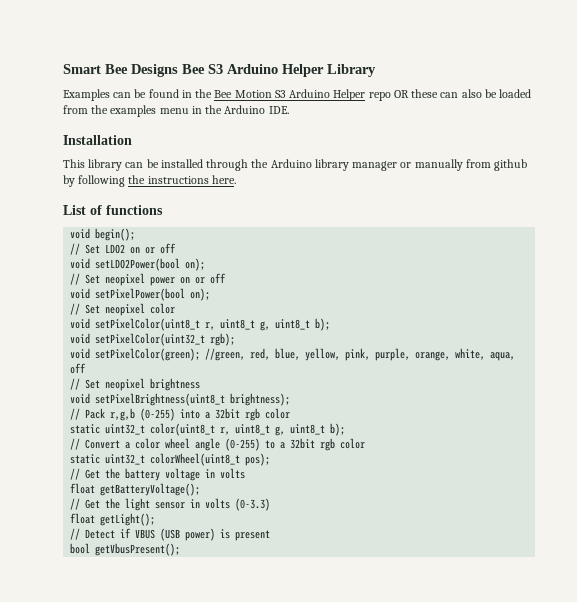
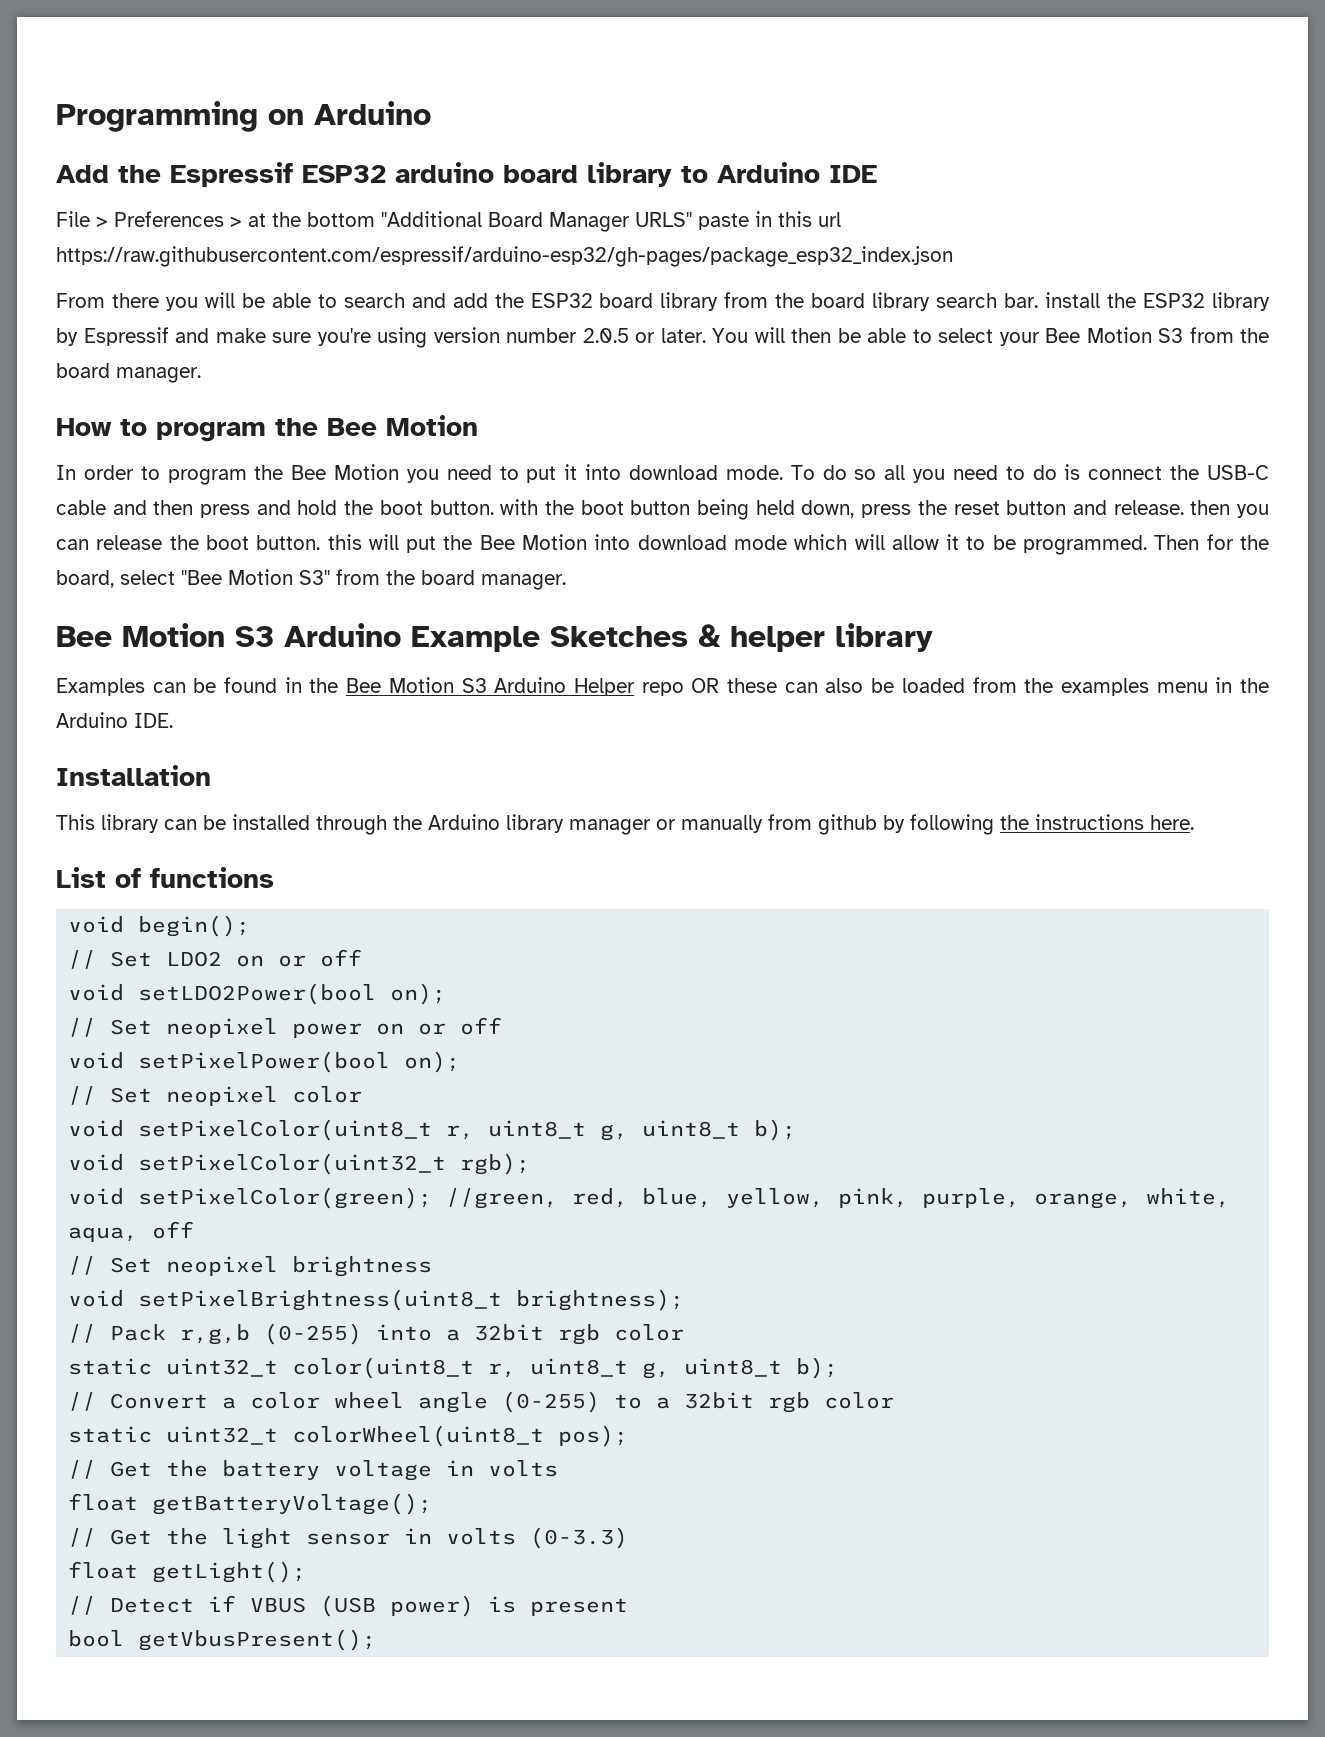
[63,64,376,77] Smart Bee Designs Bee S3 Arduino Helper Library -> [56,101,431,132] [56,162,877,187] [56,211,841,232] [56,246,953,267] [56,292,1270,311] [56,327,1269,348] [56,363,201,383] [56,415,478,442] [56,464,1269,485] [56,499,1269,520] [56,534,1270,555] [56,569,566,590] [56,623,933,652] Programming on Arduino // Add the Espressif ESP32 arduino board library to Arduino IDE // File > Preferences > at the bottom "Additional Board Manager URLS" paste in this url https://raw.githubusercontent.com/espressif/arduino-esp32/gh-pages/package_esp32_index.json // From there you will be able to search and add the ESP32 board library from the board library search bar. install the ESP32 library by Espressif and make sure you're using version number 2.0.5 or later. You will then be able to select your Bee Motion S3 from the board manager. // How to program the Bee Motion // In order to program the Bee Motion you need to put it into download mode. To do so all you need to do is connect the USB-C cable and then press and hold the boot button. with the boot button being held down, press the reset button and release. then you can release the boot button. this will put the Bee Motion into download mode which will allow it to be programmed. Then for the board, select "Bee Motion S3" from the board manager. // Bee Motion S3 Arduino Example Sketches & helper library

